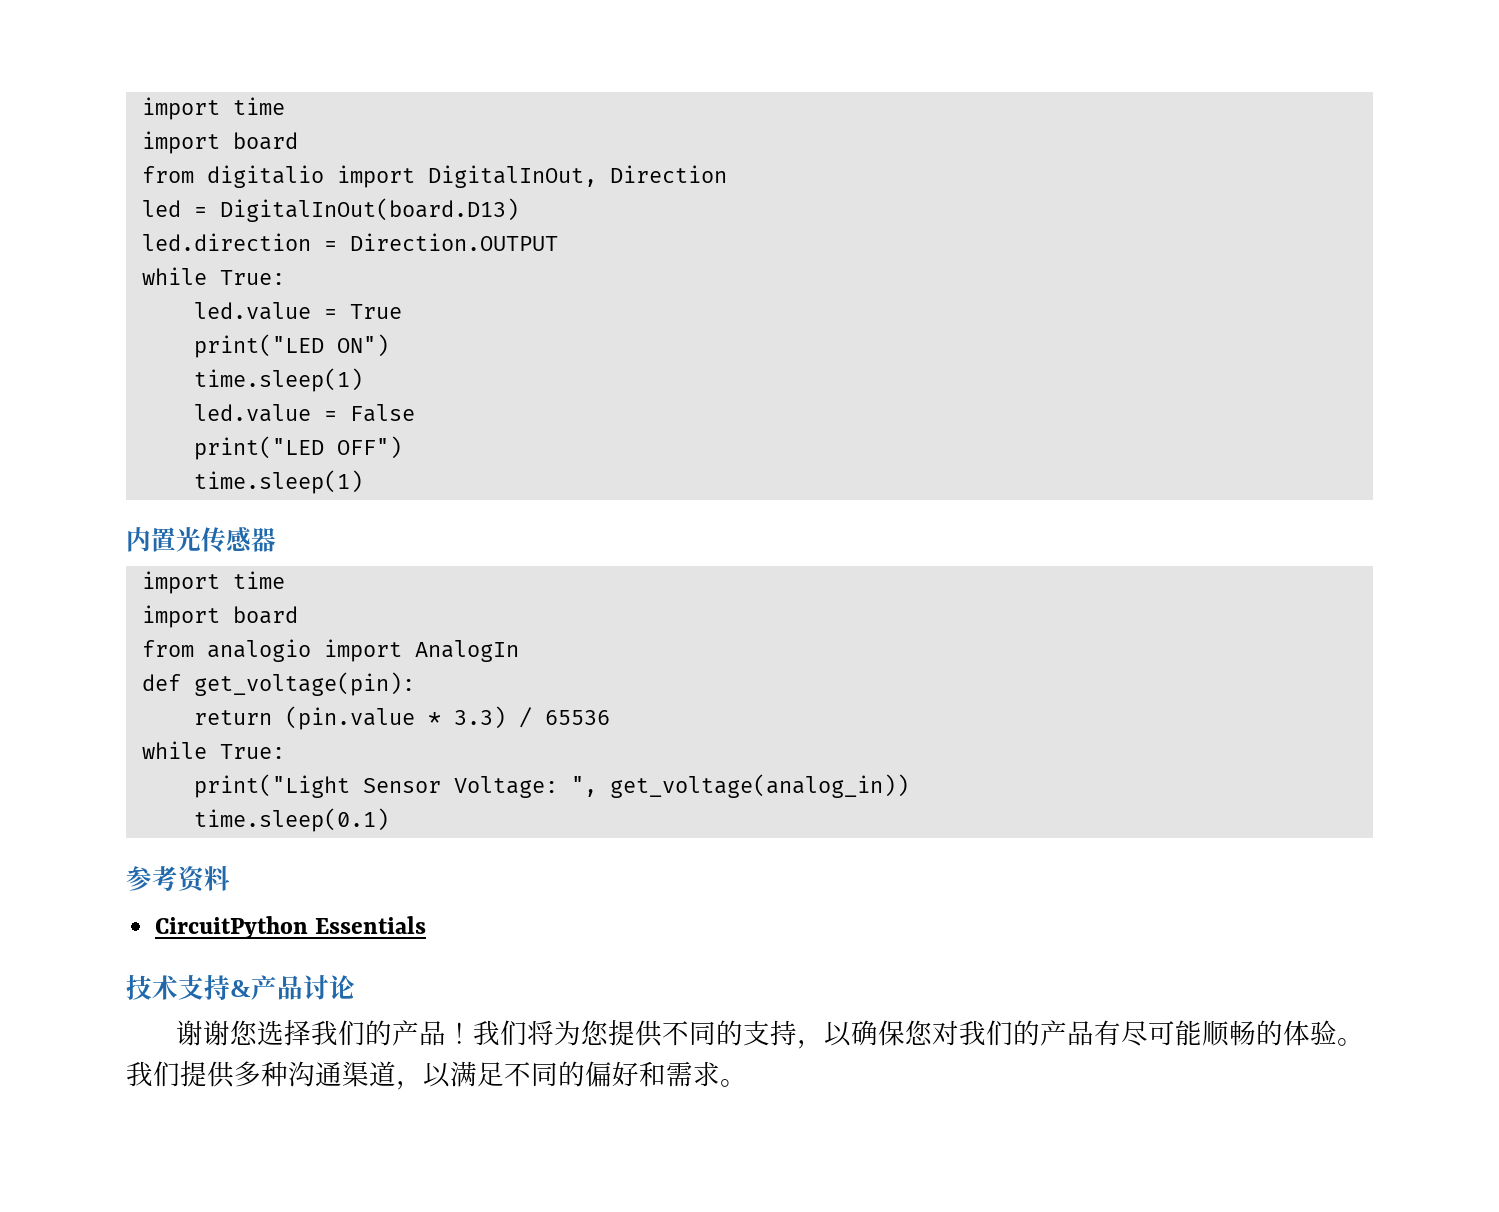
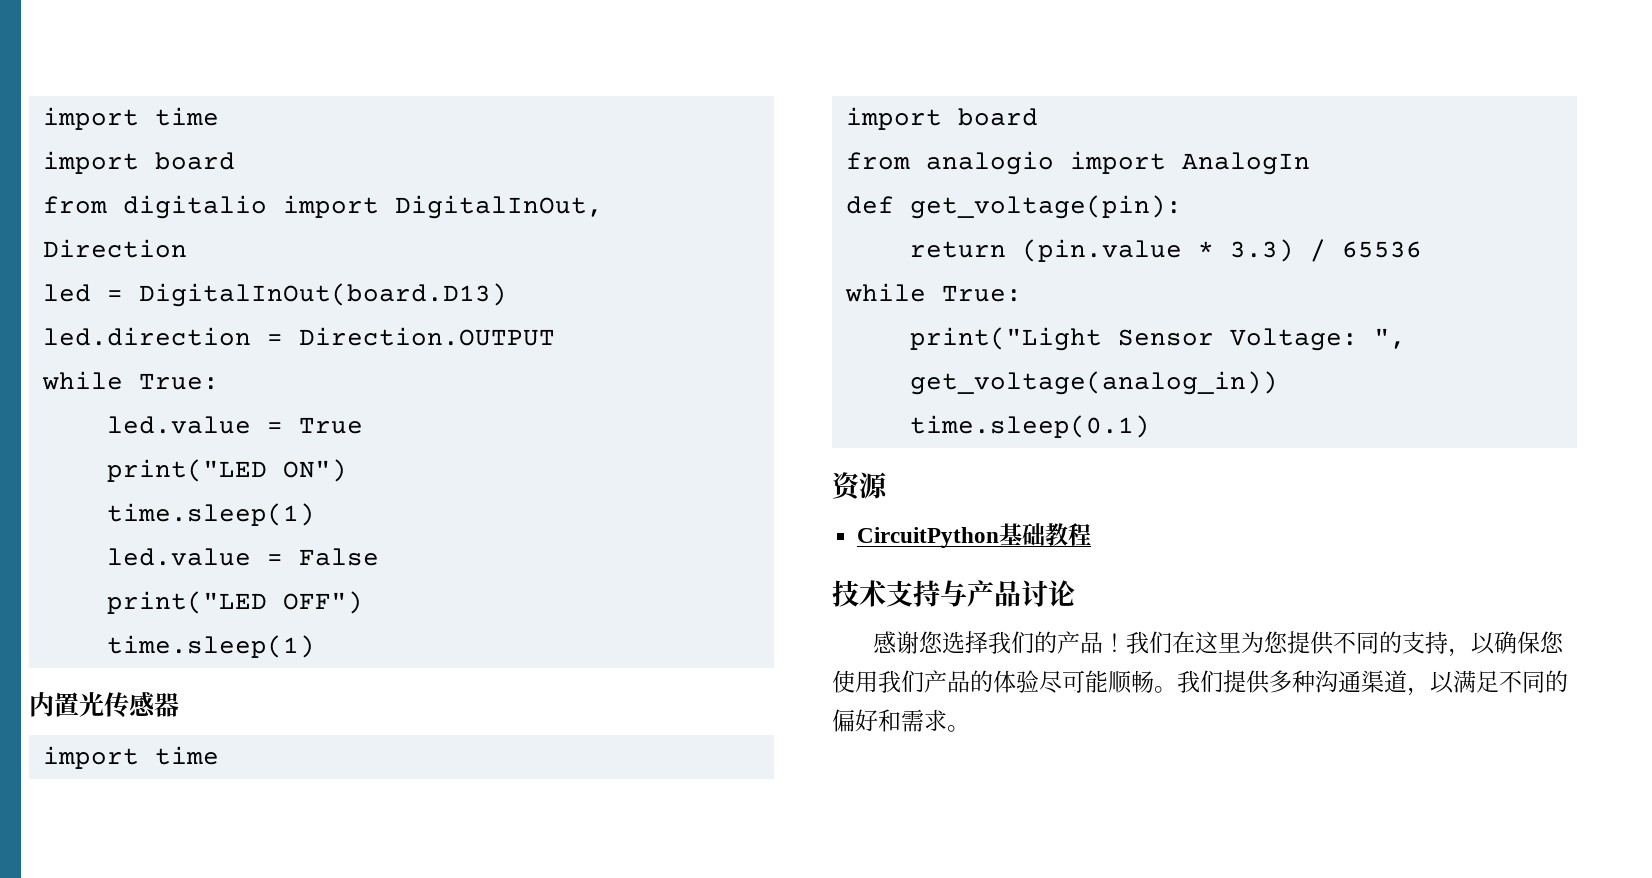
[126,865,230,893] 参考资料 -> [832,472,888,501] 资源
[315,916,427,934] Essentials -> [999,523,1092,546] 基础教程
[230,980,251,997] & -> [940,580,967,607] 与
[176,1020,204,1046] 谢 -> [873,631,898,654] 感
[527,1020,555,1046] 将 -> [1172,631,1242,654] 在这里
[932,1020,1122,1046] 对我们的产品有 -> [832,670,1039,693] 使用我们产品的体验
[1256,1020,1338,1046] 的体验 -> (1154, 681) none

